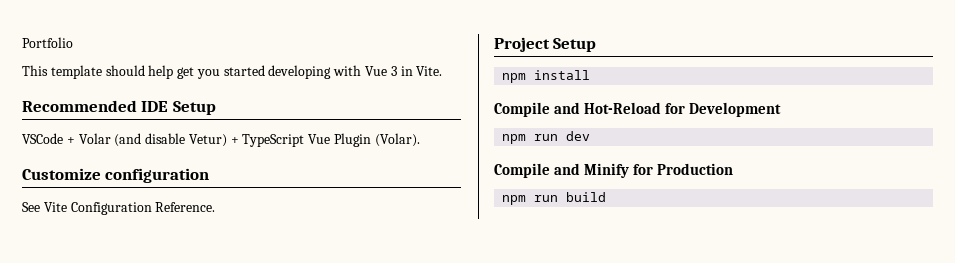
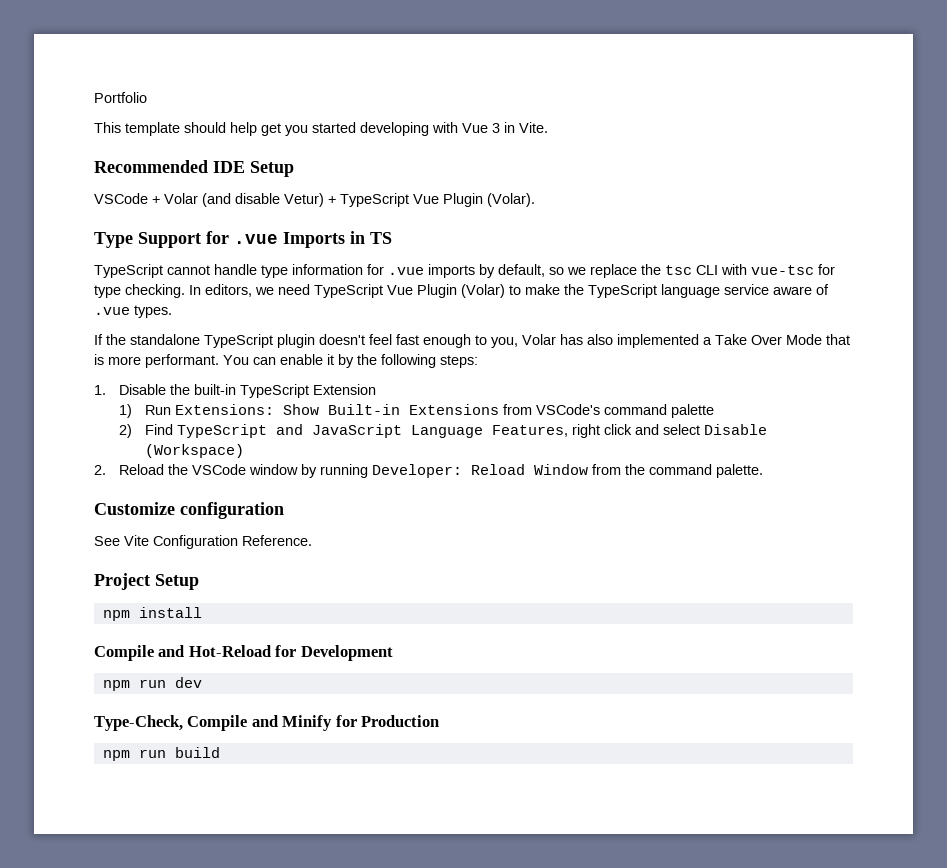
(420, 140) none -> [94,231,392,248] [94,264,835,278] [94,284,829,298] [94,305,172,318] [94,334,850,348] [94,354,478,368] [94,384,377,398] [119,404,714,418] [119,424,767,438] [144,444,244,458] [94,464,764,478] // Type Support for .vue Imports in TS // TypeScript cannot handle type information for .vue imports by default, so we replace the tsc CLI with vue-tsc for type checking. In editors, we need TypeScript Vue Plugin (Volar) to make the TypeScript language service aware of .vue types. // If the standalone TypeScript plugin doesn't feel fast enough to you, Volar has also implemented a Take Over Mode that is more performant. You can enable it by the following steps: // 1. Disable the built-in TypeScript Extension // 1) Run Extensions: Show Built-in Extensions from VSCode's command palette // 2) Find TypeScript and JavaScript Language Features, right click and select Disable (Workspace) // 2. Reload the VSCode window by running Developer: Reload Window from the command palette.
(591, 136) none -> [94,715,183,731] Type-Check,

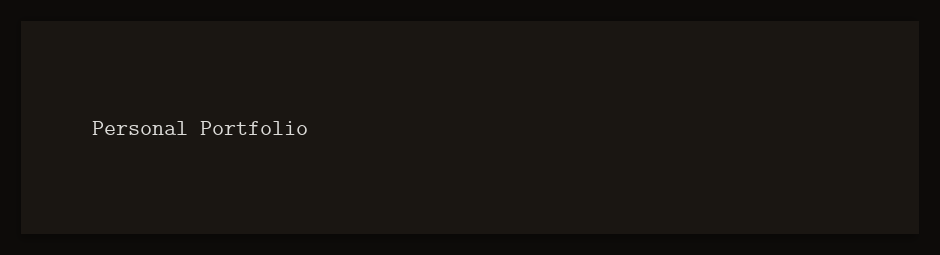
(94, 97) none -> [92,121,188,135] Personal
[94,122,548,136] [94,160,294,177] [94,193,535,207] [94,231,392,248] [94,264,835,278] [94,284,829,298] [94,305,172,318] [94,334,850,348] [94,354,478,368] [94,384,377,398] [119,404,714,418] [119,424,767,438] [144,444,244,458] [94,464,764,478] [94,502,284,519] [94,535,312,549] [94,573,199,590] [102,607,202,621] [94,645,393,661] [102,677,202,691] [94,715,440,731] [102,747,220,761] // This template should help get you started developing with Vue 3 in Vite. // Recommended IDE Setup // VSCode + Volar (and disable Vetur) + TypeScript Vue Plugin (Volar). // Type Support for .vue Imports in TS // TypeScript cannot handle type information for .vue imports by default, so we replace the tsc CLI with vue-tsc for type checking. In editors, we need TypeScript Vue Plugin (Volar) to make the TypeScript language service aware of .vue types. // If the standalone TypeScript plugin doesn't feel fast enough to you, Volar has also implemented a Take Over Mode that is more performant. You can enable it by the following steps: // 1. Disable the built-in TypeScript Extension // 1) Run Extensions: Show Built-in Extensions from VSCode's command palette // 2) Find TypeScript and JavaScript Language Features, right click and select Disable (Workspace) // 2. Reload the VSCode window by running Developer: Reload Window from the command palette. // Customize configuration // See Vite Configuration Reference. // Project Setup // npm install // Compile and Hot-Reload for Development // npm run dev // Type-Check, Compile and Minify for Production // npm run build -> (308, 128) none

